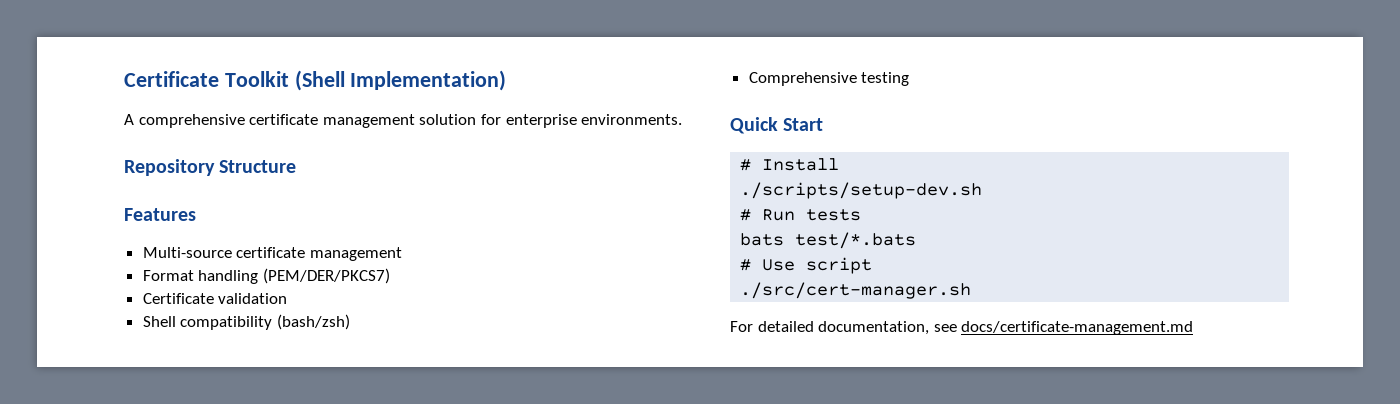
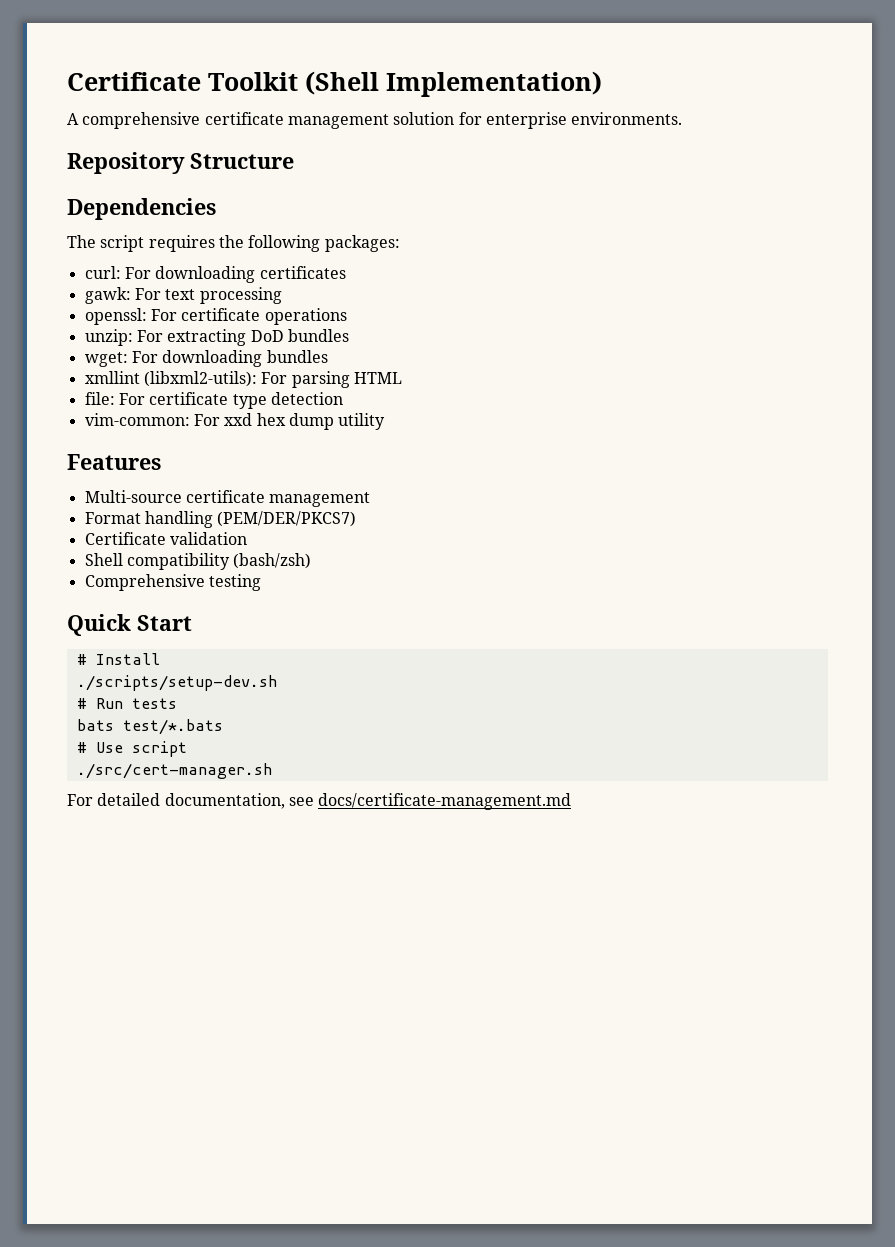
(297, 166) none -> [67,198,216,220] [67,235,400,252] [84,266,346,283] [84,287,282,304] [84,308,347,325] [84,329,349,346] [84,350,328,367] [84,371,402,388] [84,392,343,409] [84,413,386,430] // Dependencies // The script requires the following packages: // curl: For downloading certificates // gawk: For text processing // openssl: For certificate operations // unzip: For extracting DoD bundles // wget: For downloading bundles // xmllint (libxml2-utils): For parsing HTML // file: For certificate type detection // vim-common: For xxd hex dump utility

